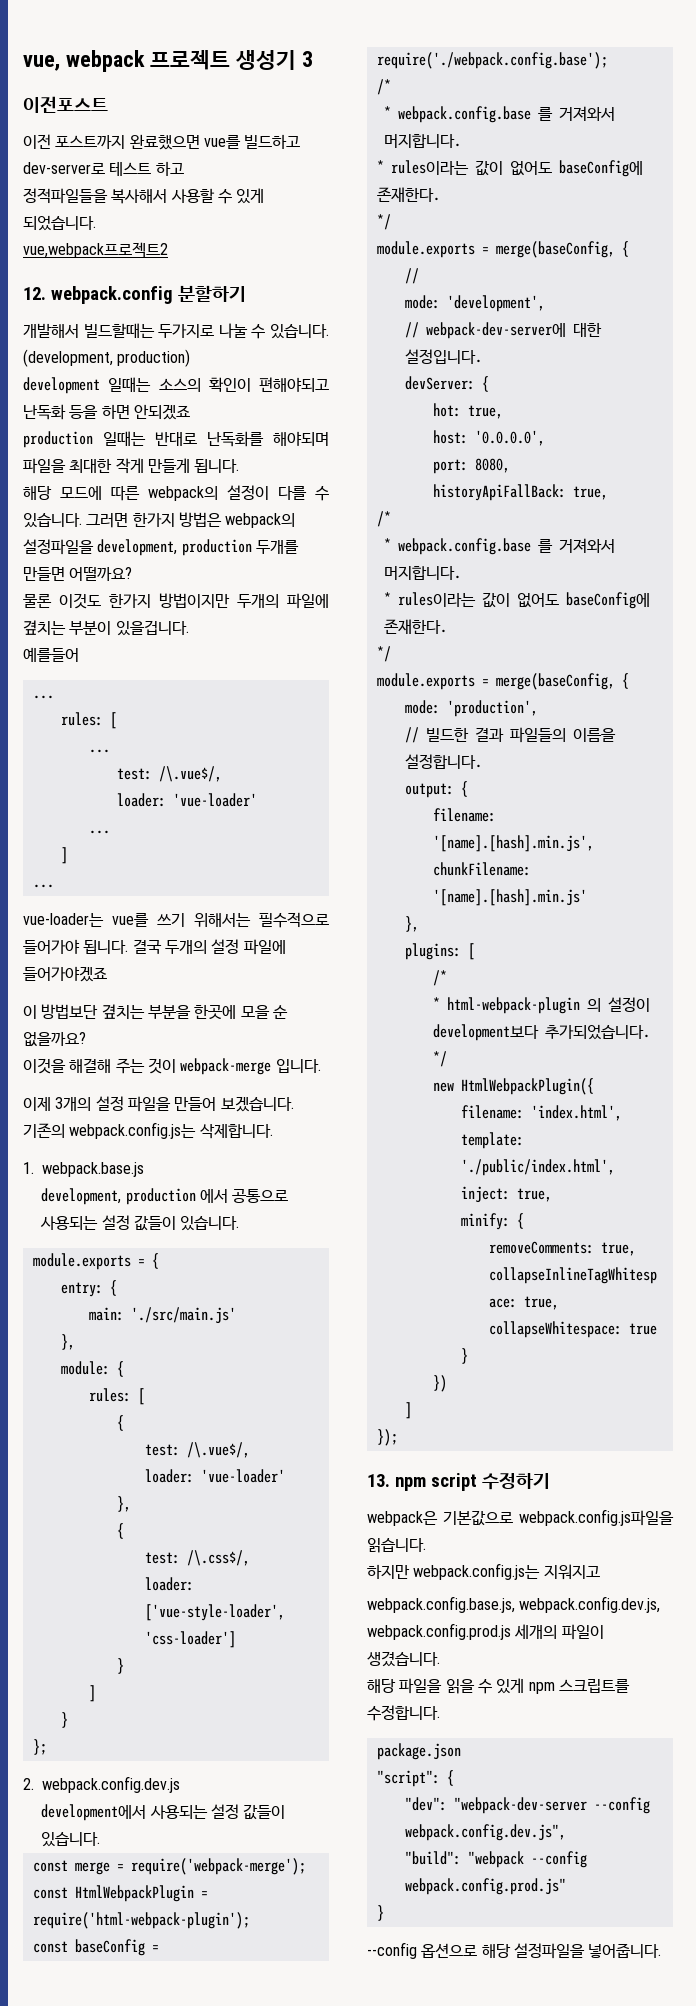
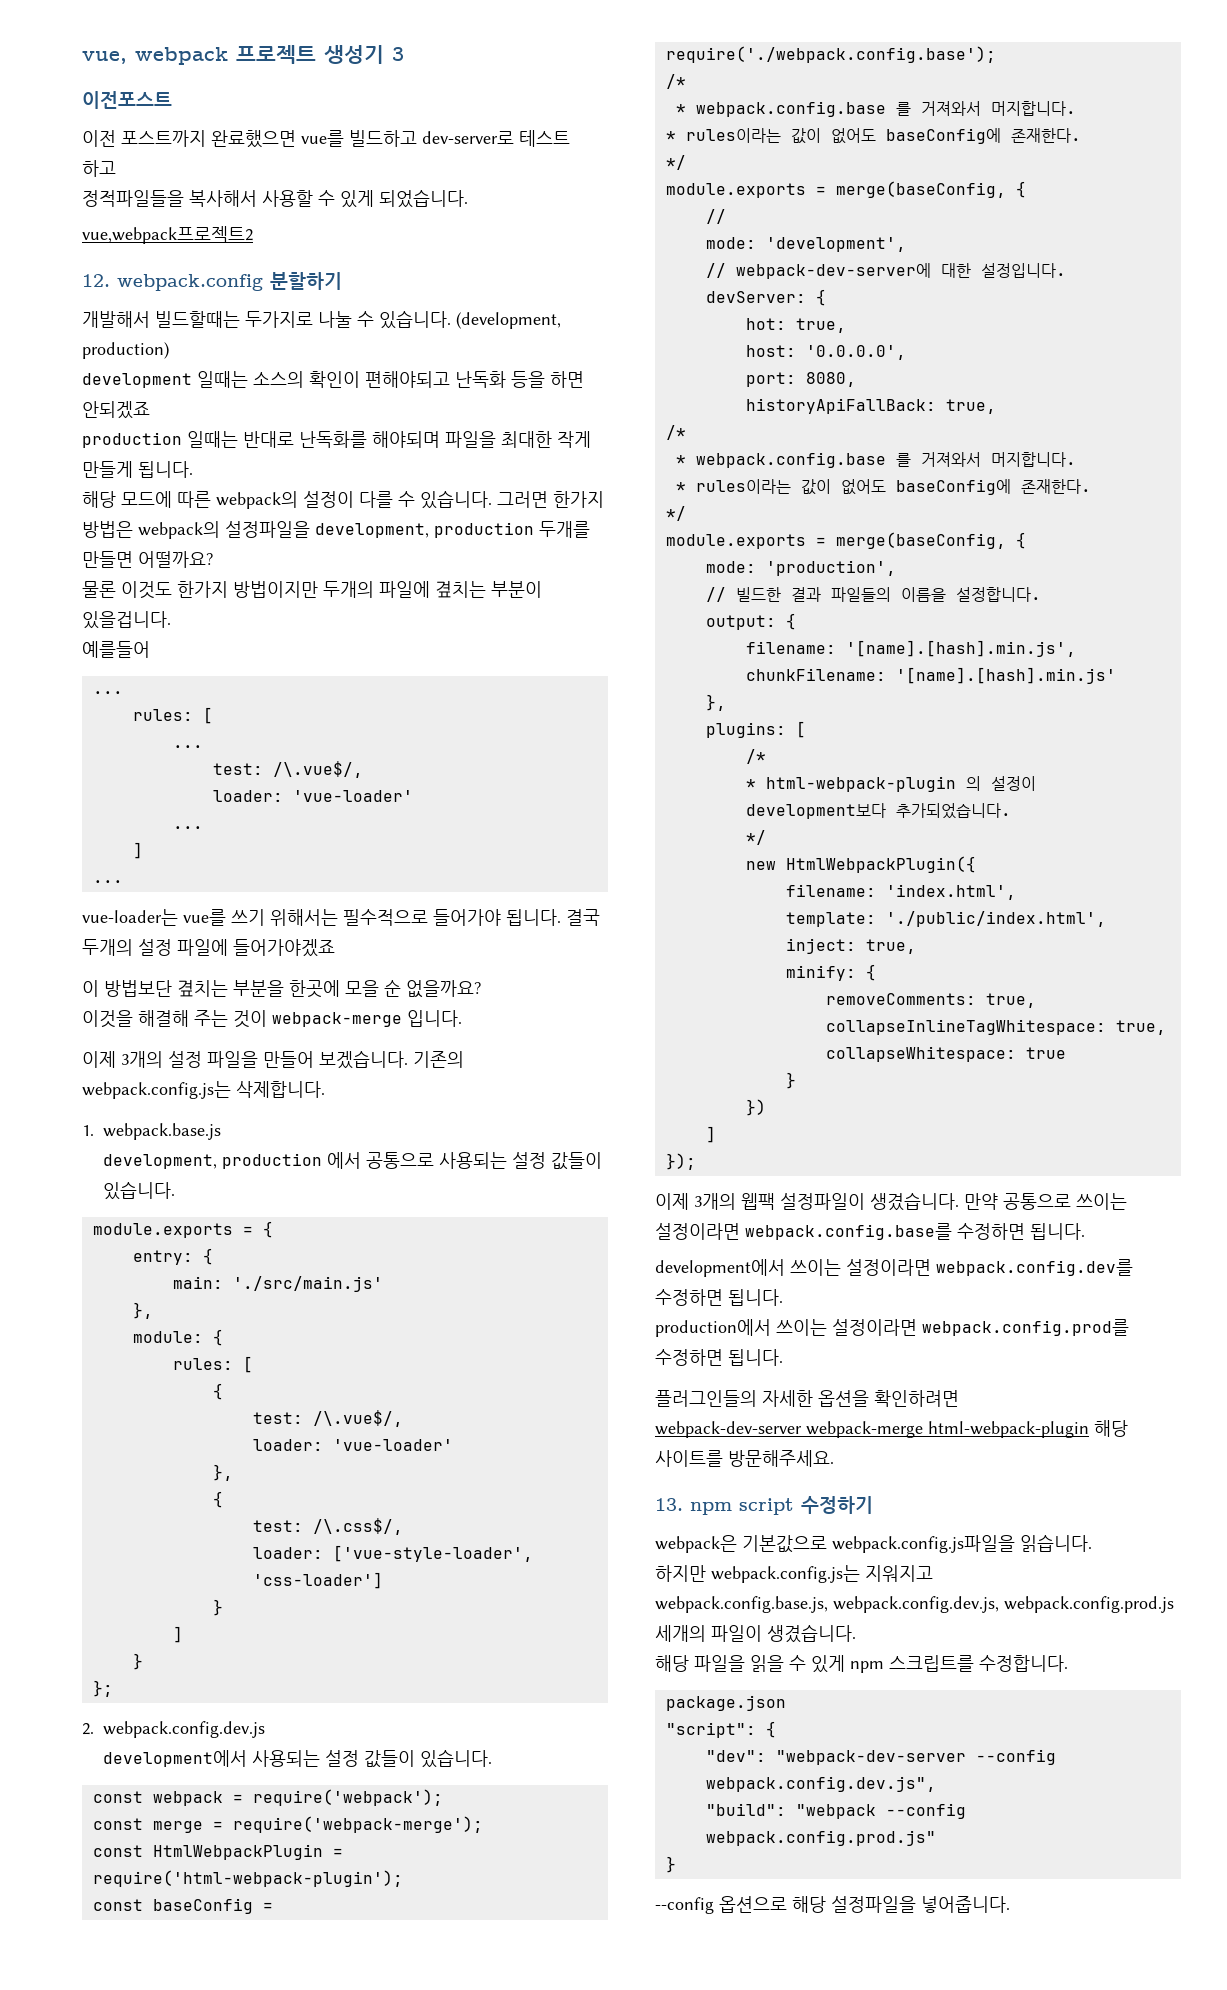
(101, 1839) none -> [92,1789,443,1806] // const webpack = require('webpack');
(398, 1437) none -> [655,1192,1127,1211] [655,1223,1085,1240] [655,1259,1133,1277] [655,1289,783,1306] [655,1319,1129,1337] [655,1349,783,1366] [655,1390,959,1407] [655,1420,1128,1438] [655,1450,834,1467] // 이제 3개의 웹팩 설정파일이 생겼습니다. 만약 공통으로 쓰이는 설정이라면 webpack.config.base를 수정하면 됩니다. // development에서 쓰이는 설정이라면 webpack.config.dev를 수정하면 됩니다. // production에서 쓰이는 설정이라면 webpack.config.prod를 수정하면 됩니다. // 플러그인들의 자세한 옵션을 확인하려면 // webpack-dev-server webpack-merge html-webpack-plugin 해당 사이트를 방문해주세요.

